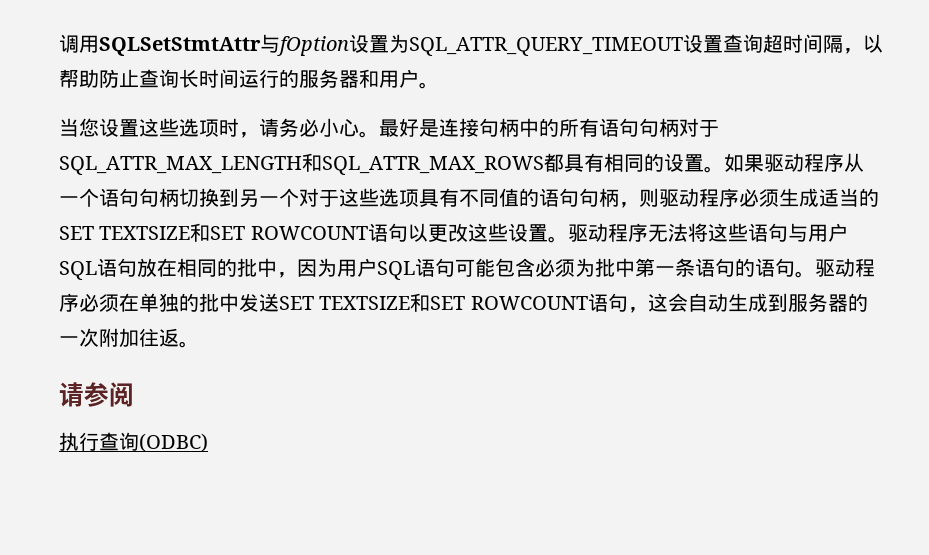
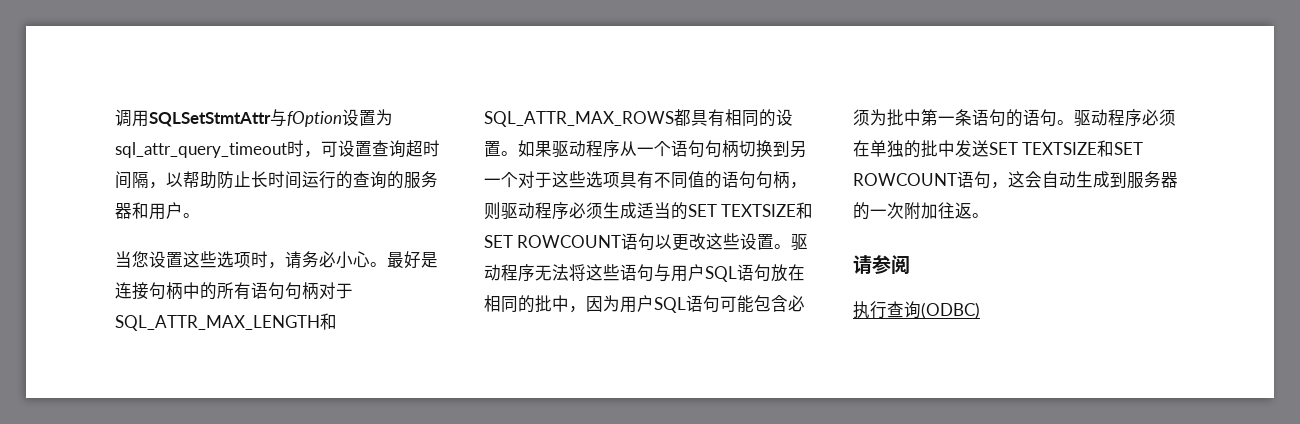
[409,37,683,56] SQL_ATTR_QUERY_TIMEOUT -> [115,140,338,158] sql_attr_query_timeout时，可
[139,69,179,88] 查询 -> (251, 179) none
(299, 78) none -> [353,171,404,189] 查询的

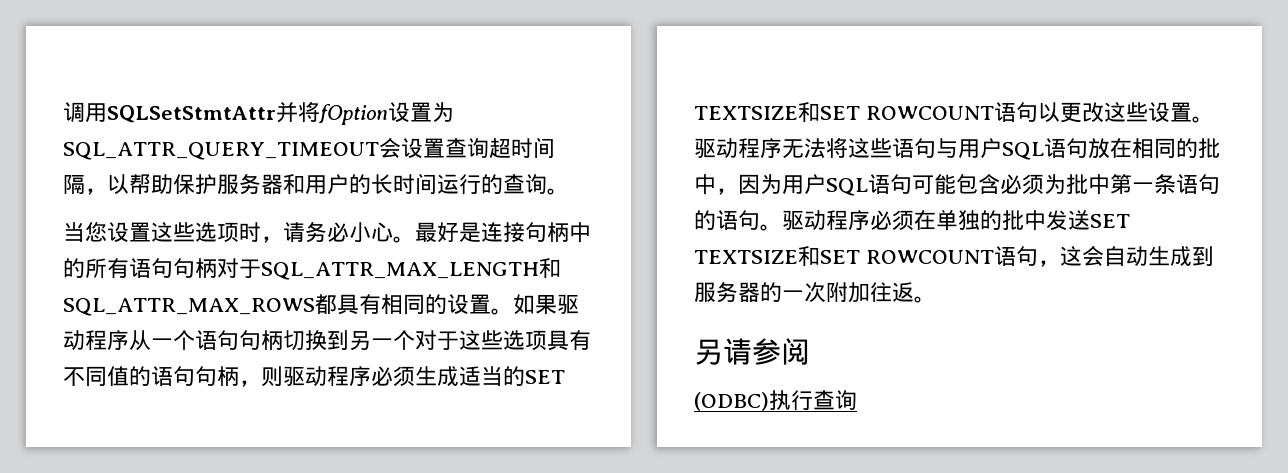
[270,109,287,127] 与 -> [276,101,320,123] 并将
[115,140,338,158] sql_attr_query_timeout时，可 -> [63,138,401,160] SQL_ATTR_QUERY_TIMEOUT会
[217,171,251,189] 防止 -> [173,174,371,195] 保护服务器和用户的
[387,171,438,189] [115,202,183,220] 的服务器和用户 -> (547, 184) none
(989, 215) none -> [694,339,723,365] 另
(910, 265) none -> [694,392,769,411] (ODBC)
[921,302,980,319] (ODBC) -> (857, 400) none

